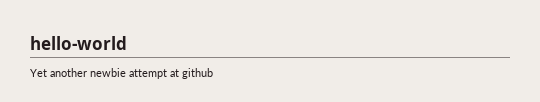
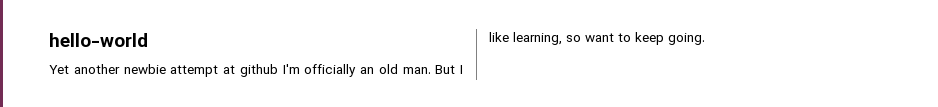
(213, 73) none -> [282,64,463,77] [489,32,705,45] I'm officially an old man. But I like learning, so want to keep going.

